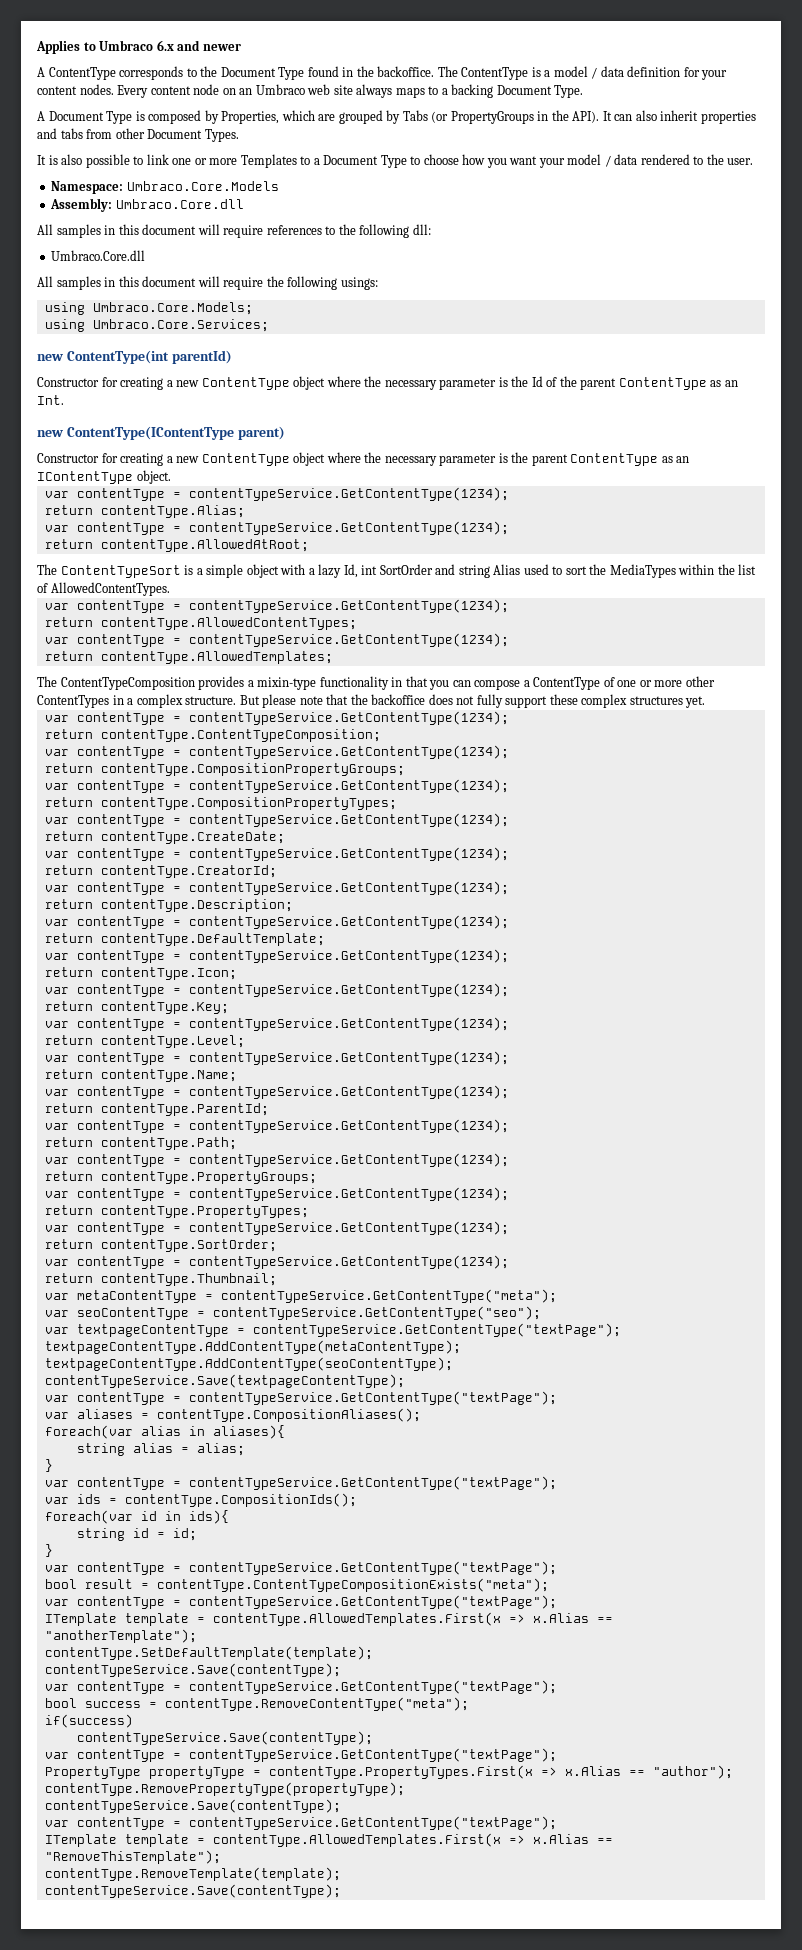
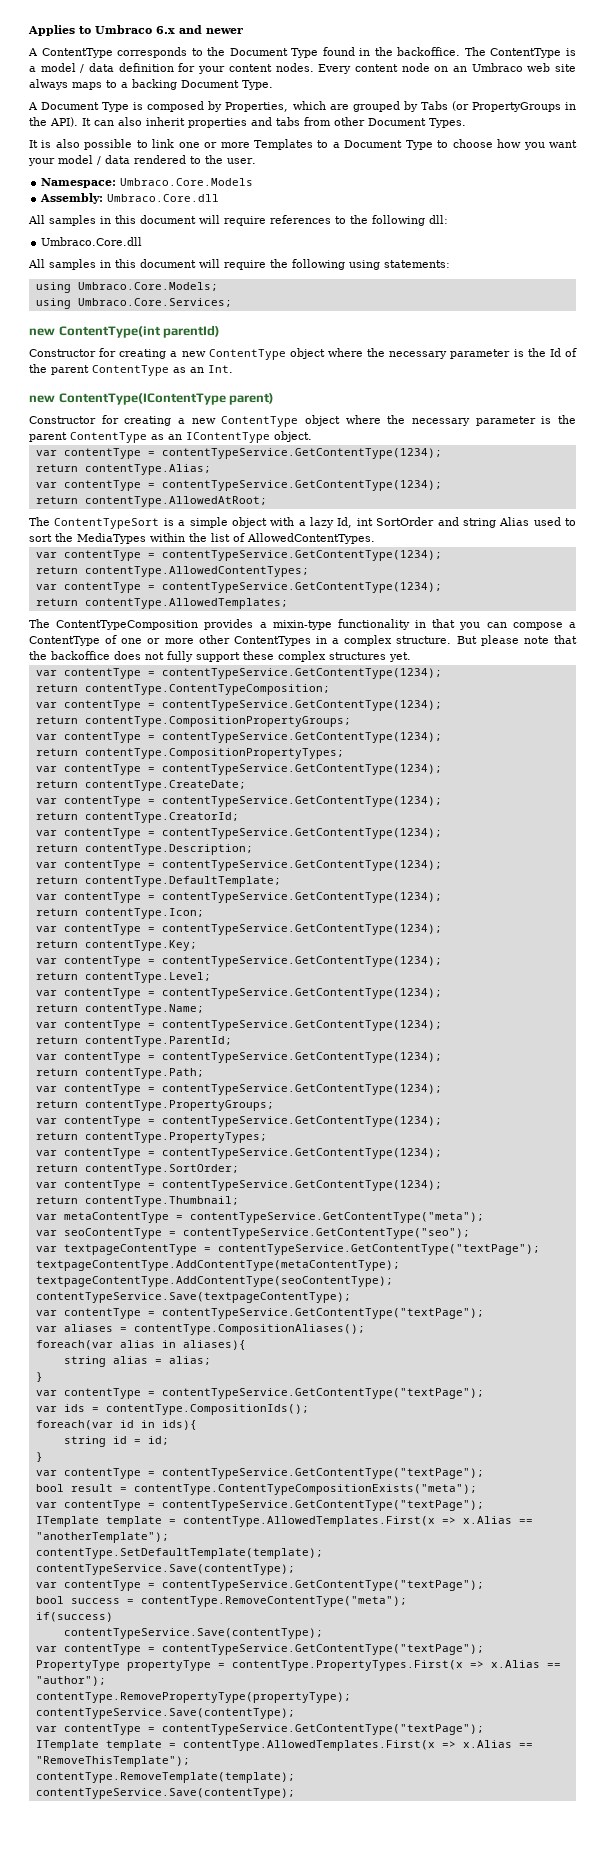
[340,277,378,290] usings: -> [349,260,450,270] using statements:

